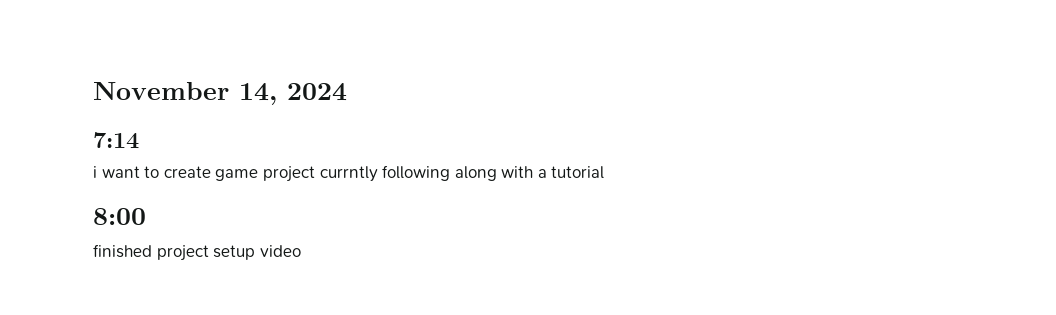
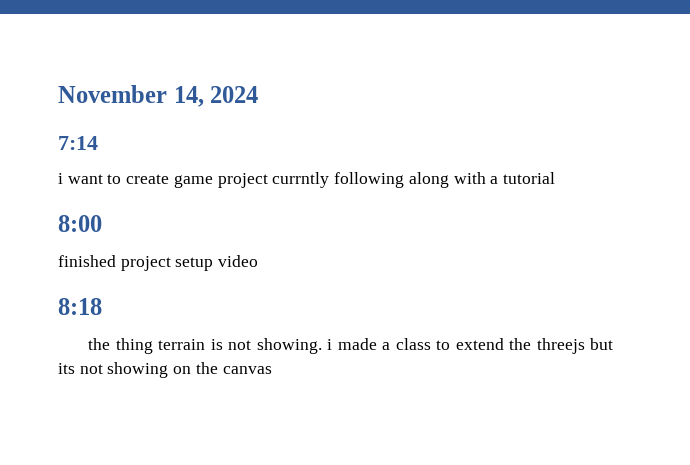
(301, 251) none -> [58,298,102,315] [88,338,614,354] [58,362,272,378] // 8:18 // the thing terrain is not showing. i made a class to extend the threejs but its not showing on the canvas

